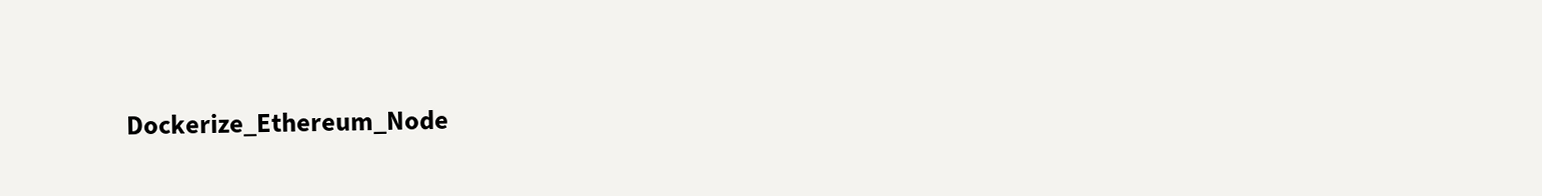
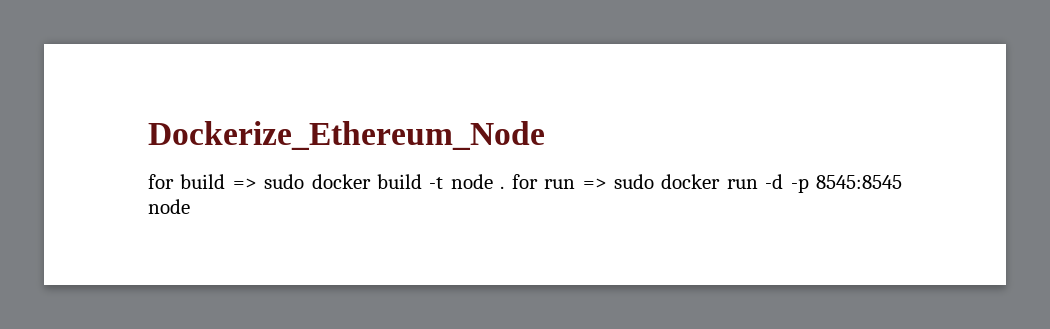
(449, 124) none -> [148,174,902,193] [148,199,190,214] // for build => sudo docker build -t node . for run => sudo docker run -d -p 8545:8545 node

